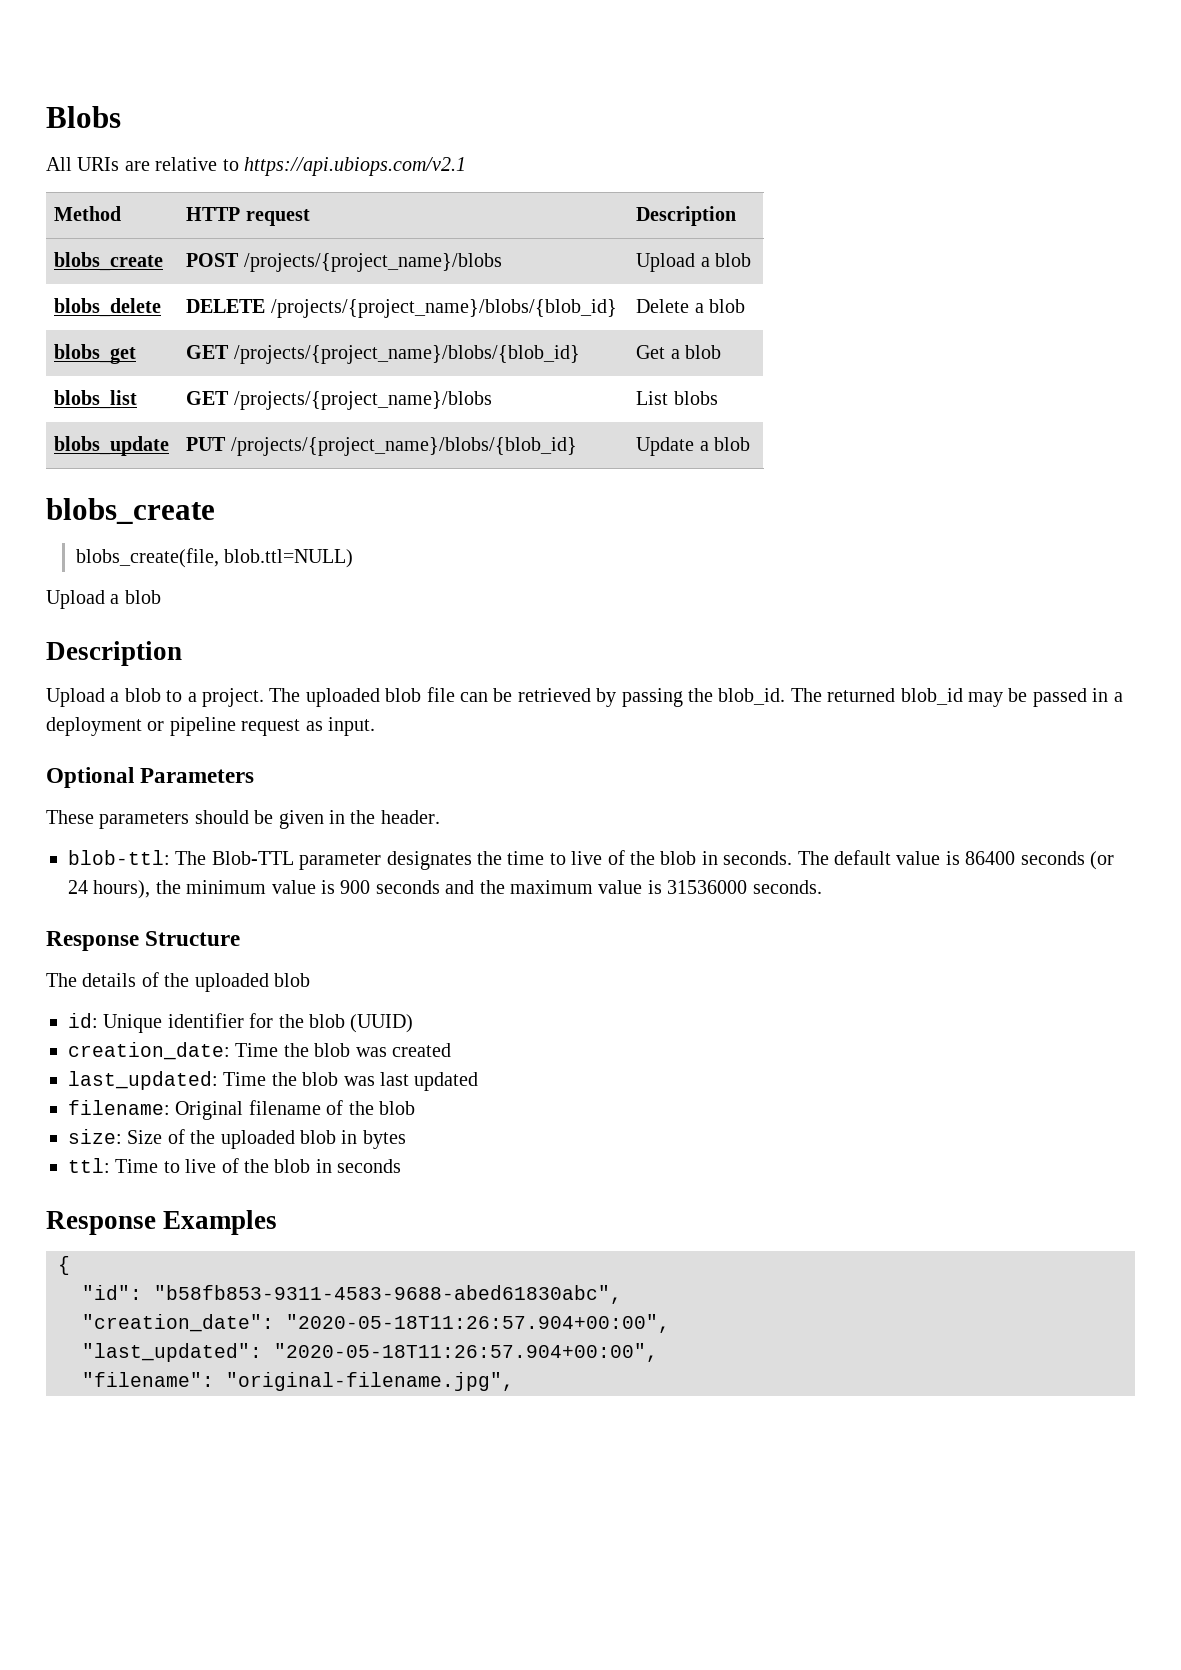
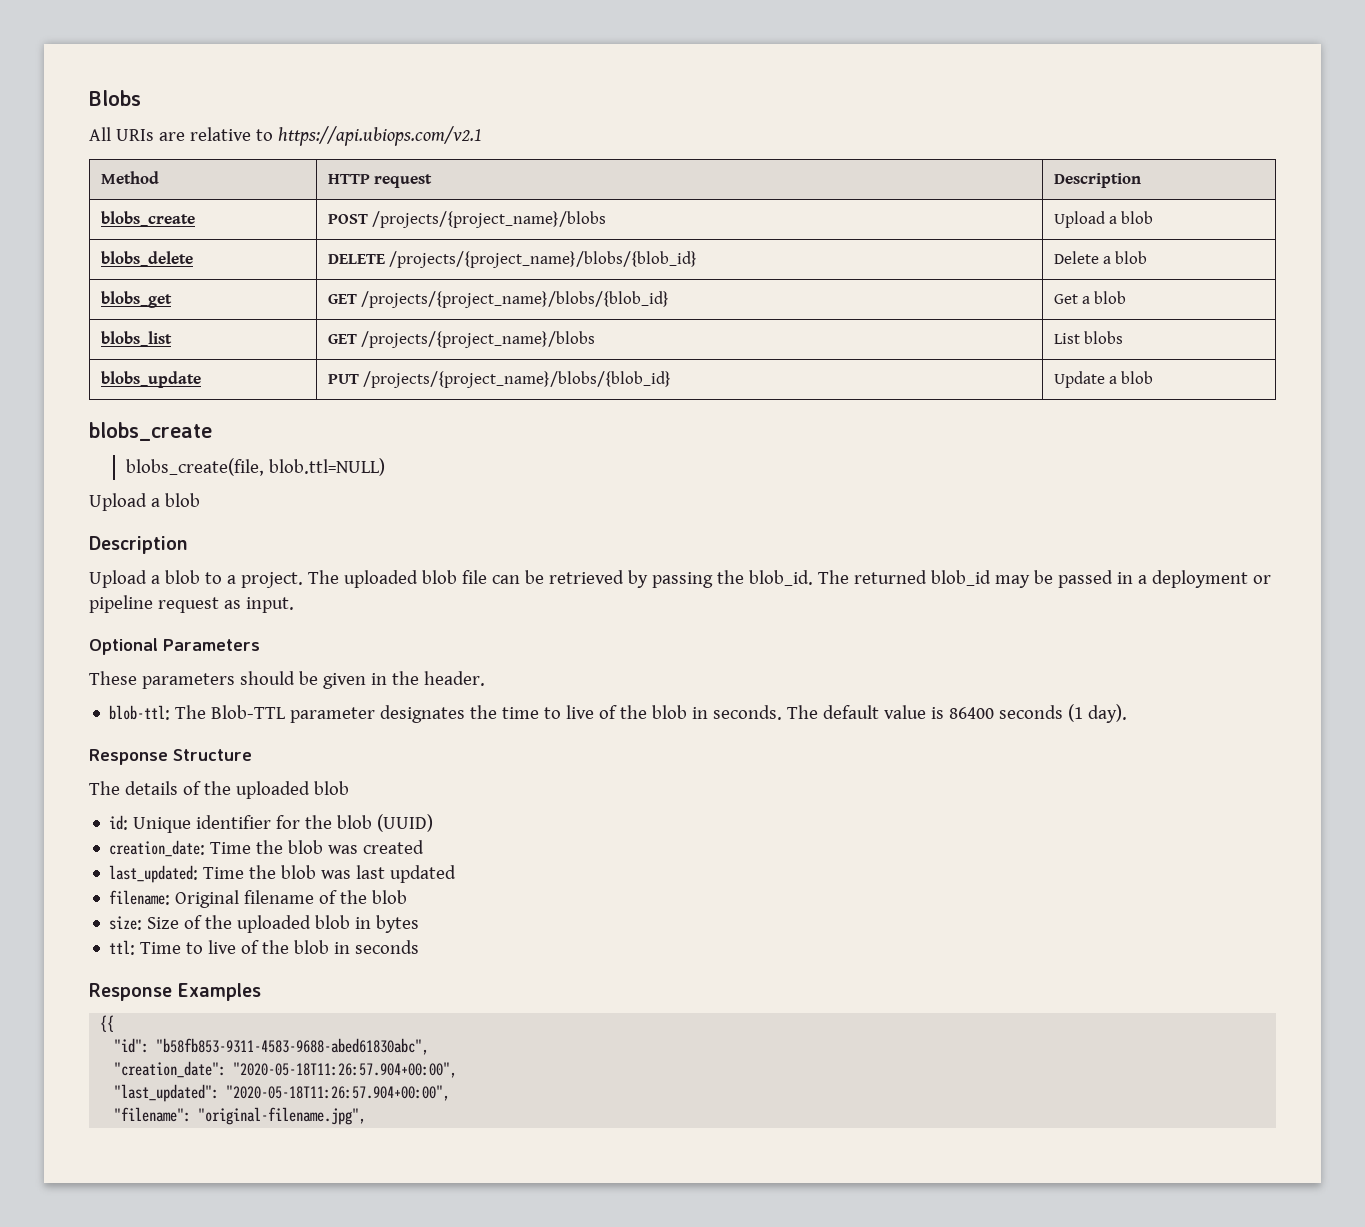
[1089,851,1114,870] [68,880,822,899] (or 24 hours), the minimum value is 900 seconds and the maximum value is 31536000 seconds. -> [1068,704,1128,723] (1 day).
[58,1256,70,1275] { -> [100,1015,115,1032] {{

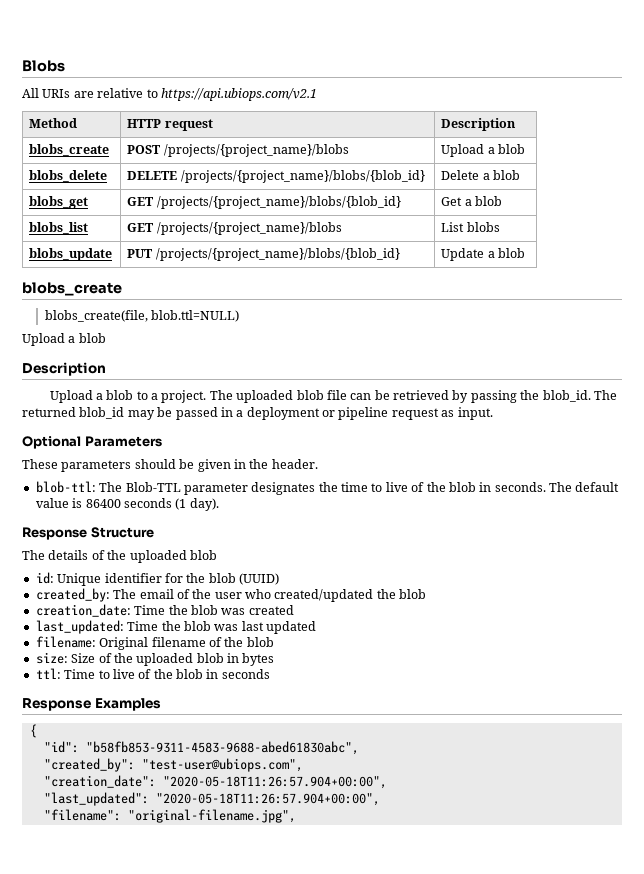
(434, 823) none -> [35,588,427,602] // created_by: The email of the user who created/updated the blob
[100,1015,115,1032] {{ -> [29,724,37,738] {
(430, 1046) none -> [43,758,303,772] // "created_by": "test-user@ubiops.com",

